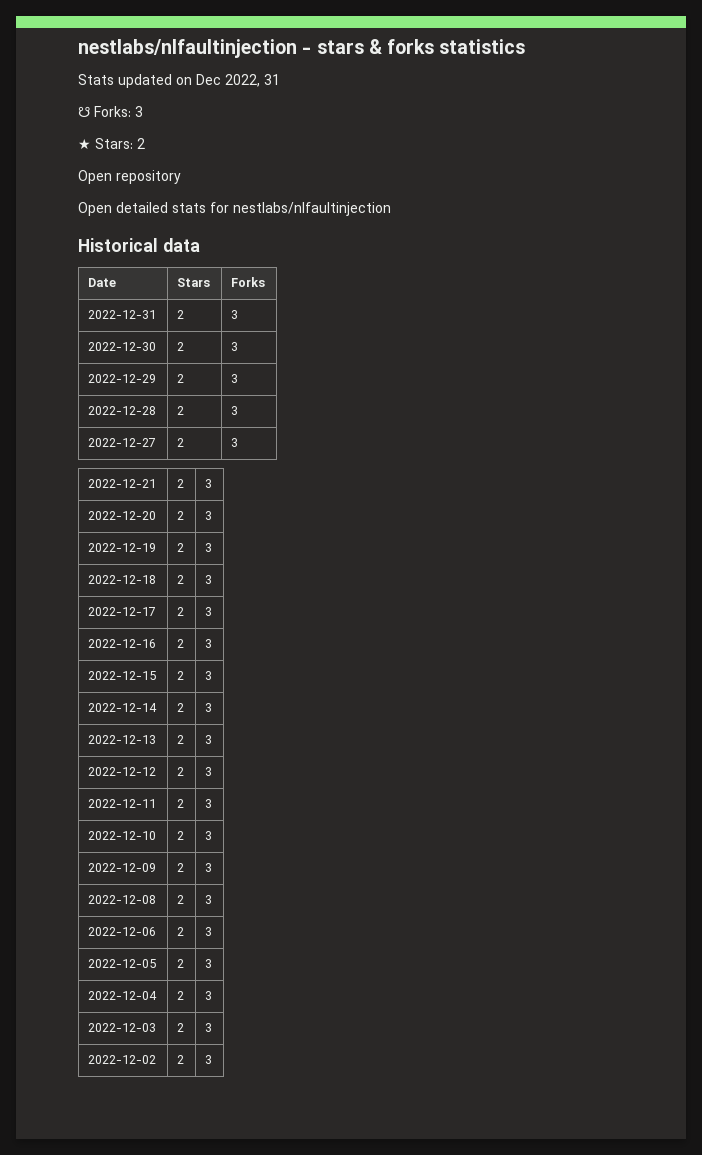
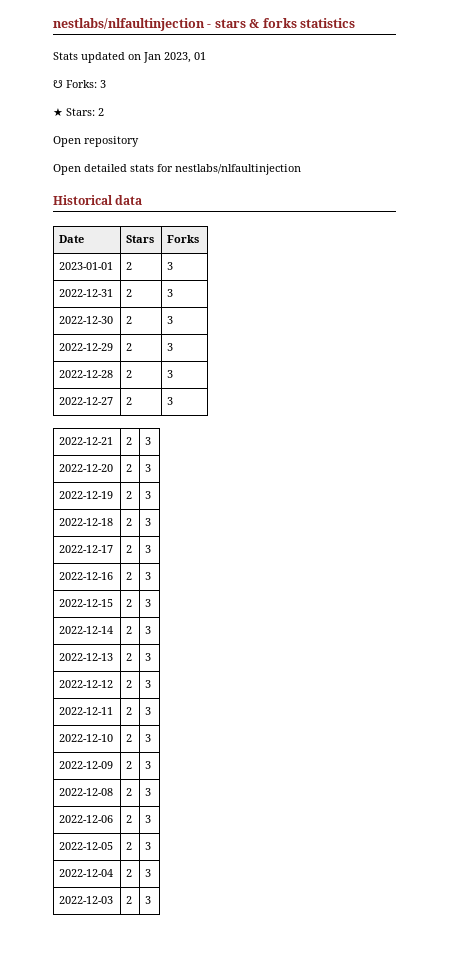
[196,74,280,87] Dec 2022, 31 -> [143,52,206,63] Jan 2023, 01
(266, 282) none -> [59,262,114,270] [126,262,133,270] [167,262,174,270] // 2023-01-01 | 2 | 3
[88,1055,157,1064] [177,1055,185,1064] [205,1055,213,1064] // 2022-12-02 | 2 | 3 -> (152, 900) none

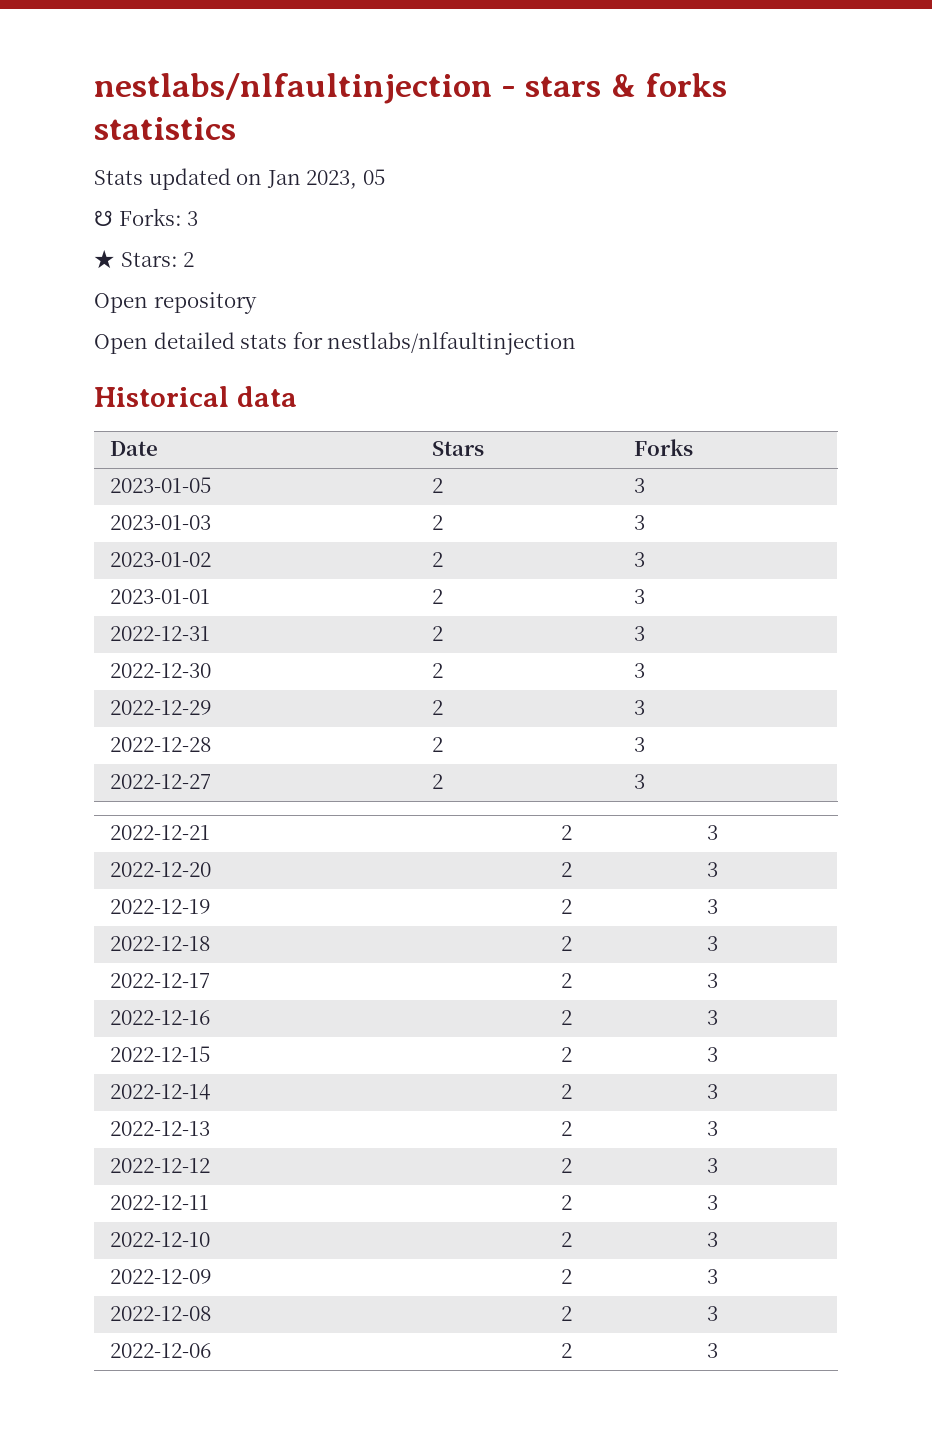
[194,52,206,60] 01 -> [362,169,385,185] 05
(200, 239) none -> [109,477,211,493] [431,478,443,493] [633,478,645,493] [109,515,211,530] [431,515,443,530] [633,515,645,530] [109,552,211,567] [431,552,443,567] [633,552,645,567] // 2023-01-05 | 2 | 3 // 2023-01-03 | 2 | 3 // 2023-01-02 | 2 | 3
[59,842,114,850] [126,842,133,850] [145,842,152,850] [59,869,114,877] [126,869,133,877] [145,869,152,877] [59,896,114,904] [126,896,133,904] [145,896,152,904] // 2022-12-05 | 2 | 3 // 2022-12-04 | 2 | 3 // 2022-12-03 | 2 | 3 -> (718, 1350) none

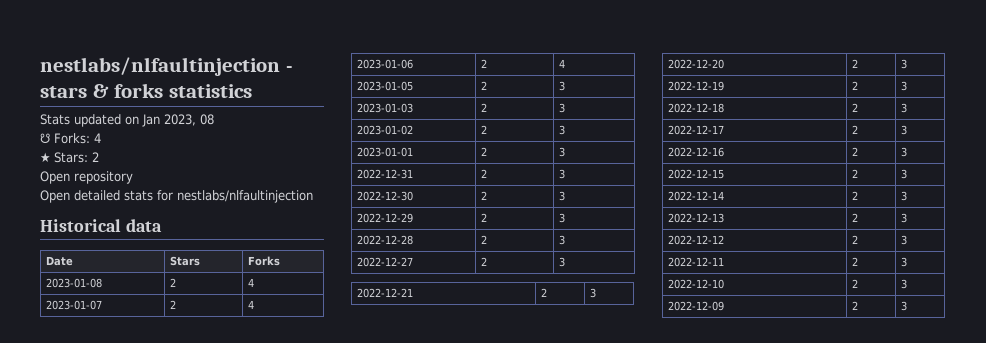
[362,169,385,185] 05 -> [200,114,214,125] 08
[187,211,199,226] 3 -> [94,133,101,143] 4
(693, 447) none -> [45,278,102,288] [169,278,176,287] [247,278,254,287] [45,300,102,310] [169,300,176,309] [247,300,254,309] [356,59,413,69] [480,59,487,68] [558,59,565,68] // 2023-01-08 | 2 | 4 // 2023-01-07 | 2 | 4 // 2023-01-06 | 2 | 4
[109,1306,211,1321] [560,1306,572,1321] [706,1306,718,1321] [109,1343,211,1358] [560,1343,572,1358] [706,1343,718,1358] // 2022-12-08 | 2 | 3 // 2022-12-06 | 2 | 3 -> (907, 306) none

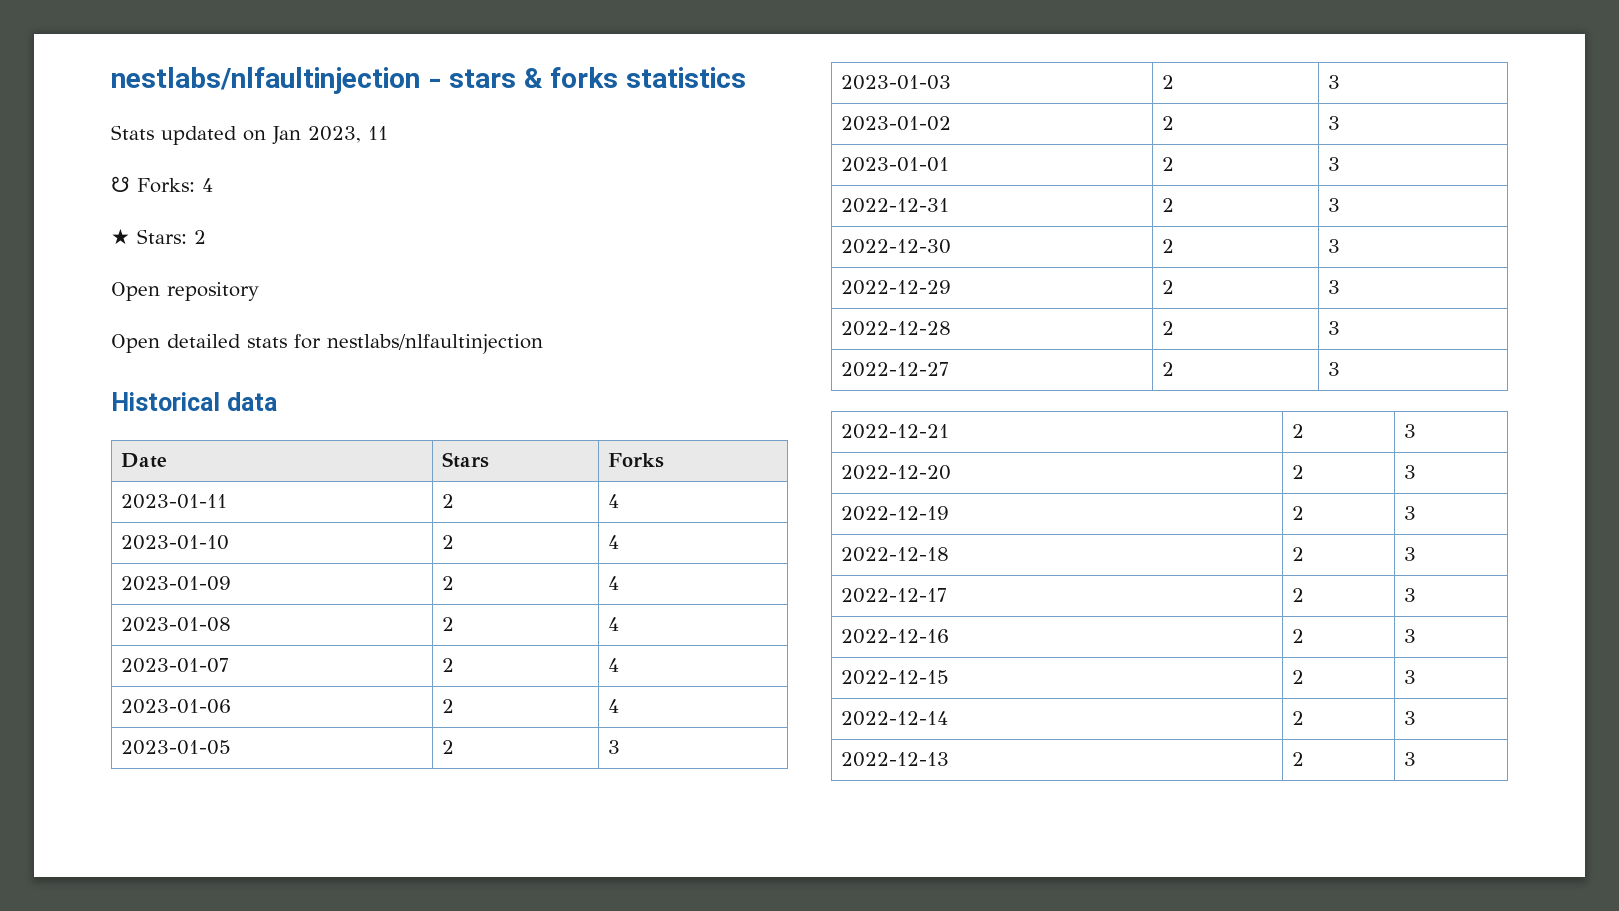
[200,114,214,125] 08 -> [368,126,388,140] 11
(280, 261) none -> [120,494,227,509] [441,494,454,508] [607,494,619,508] [120,535,229,550] [441,535,454,549] [607,535,619,549] [120,576,231,591] [441,576,454,590] [607,576,619,590] // 2023-01-11 | 2 | 4 // 2023-01-10 | 2 | 4 // 2023-01-09 | 2 | 4
[667,235,724,245] [851,235,858,244] [900,235,907,245] [667,257,724,267] [851,257,858,266] [900,257,907,267] [667,279,724,289] [851,279,858,288] [900,279,907,289] [667,301,724,311] [851,301,858,310] [900,301,907,311] // 2022-12-12 | 2 | 3 // 2022-12-11 | 2 | 3 // 2022-12-10 | 2 | 3 // 2022-12-09 | 2 | 3 -> (1416, 759) none

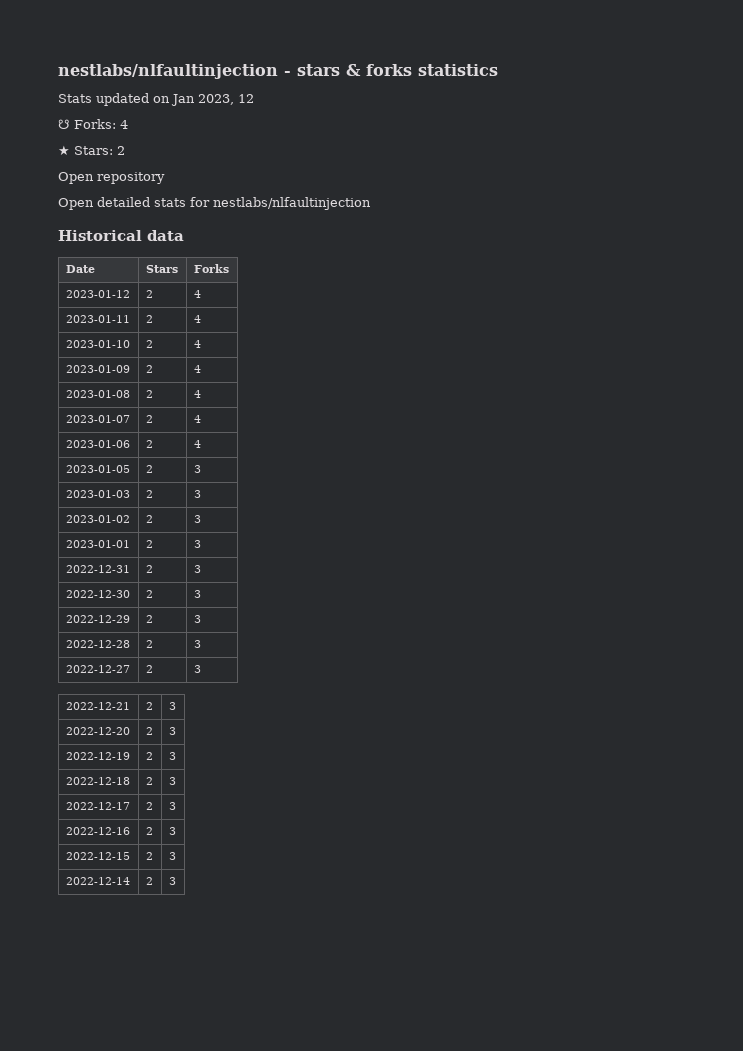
[368,126,388,140] 11 -> [238,94,254,103] 12
(664, 460) none -> [65,290,130,298] [145,290,153,298] [193,290,201,298] // 2023-01-12 | 2 | 4
[840,752,949,767] [1291,752,1304,766] [1403,752,1416,766] // 2022-12-13 | 2 | 3 -> (176, 881) none

